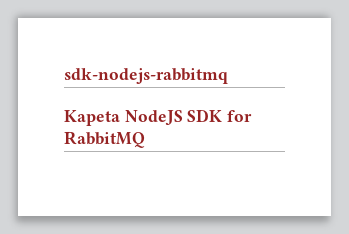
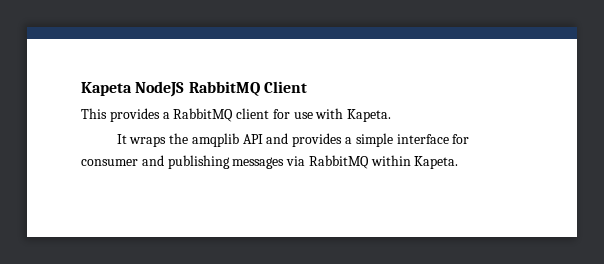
[64,68,228,84] sdk-nodejs-rabbitmq // -> (81, 89) none
[187,109,253,122] [64,131,145,148] SDK for RabbitMQ -> [188,81,307,96] [81,108,392,122] [116,133,470,147] [81,155,459,169] RabbitMQ Client // This provides a RabbitMQ client for use with Kapeta. // It wraps the amqplib API and provides a simple interface for consumer and publishing messages via RabbitMQ within Kapeta.

